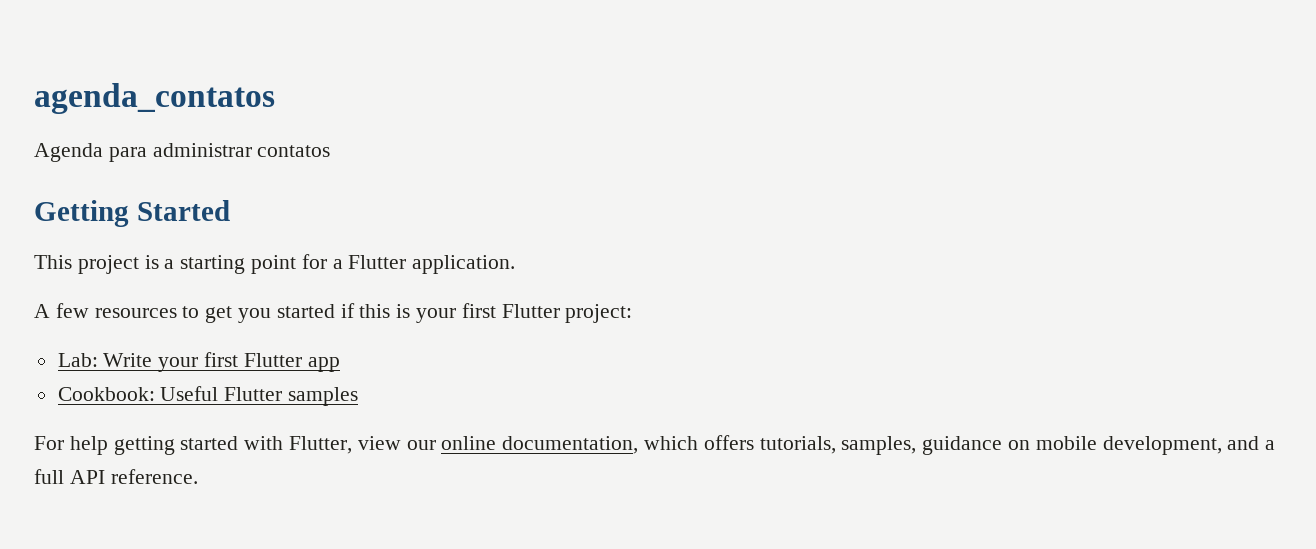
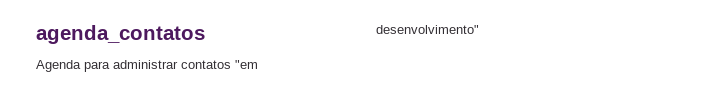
[34,200,230,227] [34,254,516,274] [34,303,633,323] [57,352,340,372] [57,386,359,406] [34,435,1276,455] [34,469,198,484] // Getting Started // This project is a starting point for a Flutter application. // A few resources to get you started if this is your first Flutter project: // Lab: Write your first Flutter app // Cookbook: Useful Flutter samples // For help getting started with Flutter, view our online documentation, which offers tutorials, samples, guidance on mobile development, and a full API reference. -> [235,60,258,69] [376,25,479,34] "em desenvolvimento"

